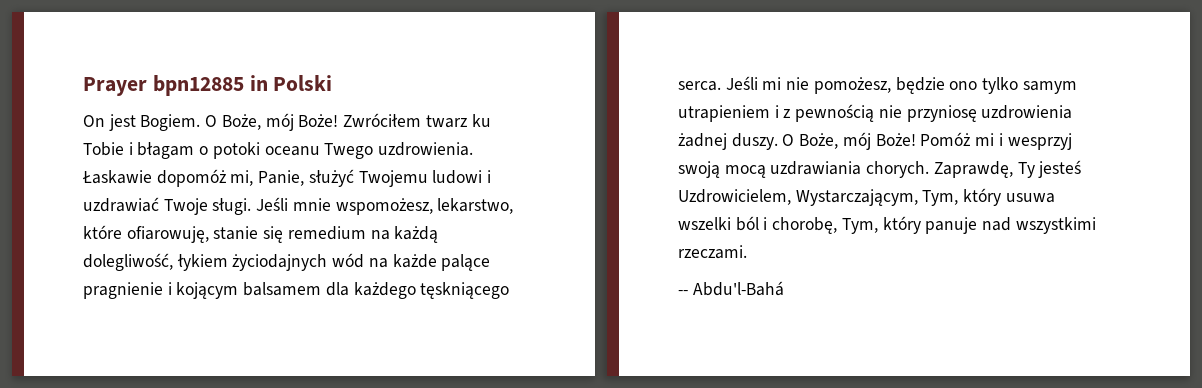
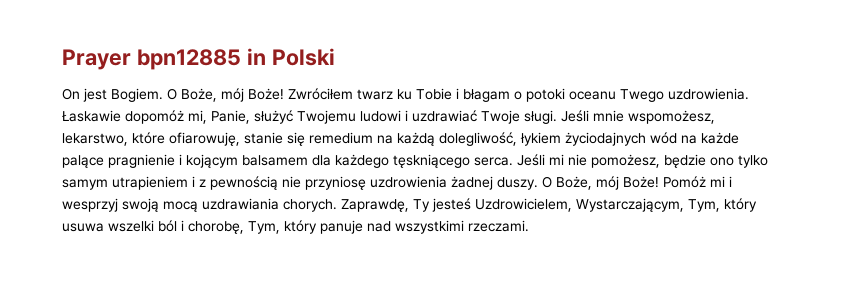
[678,281,784,296] // -- Abdu'l-Bahá -> (529, 226) none

